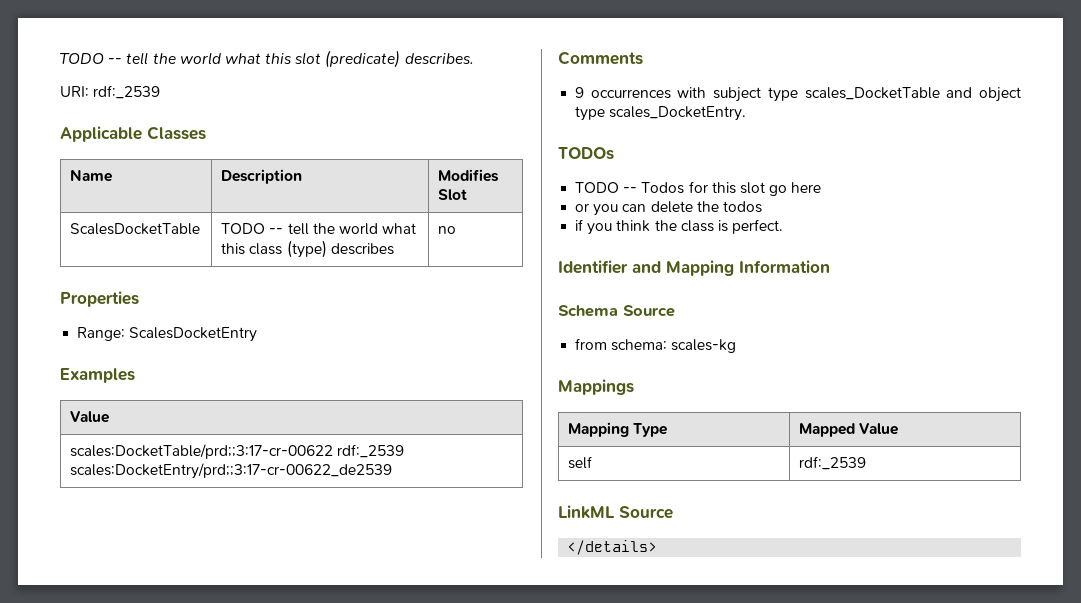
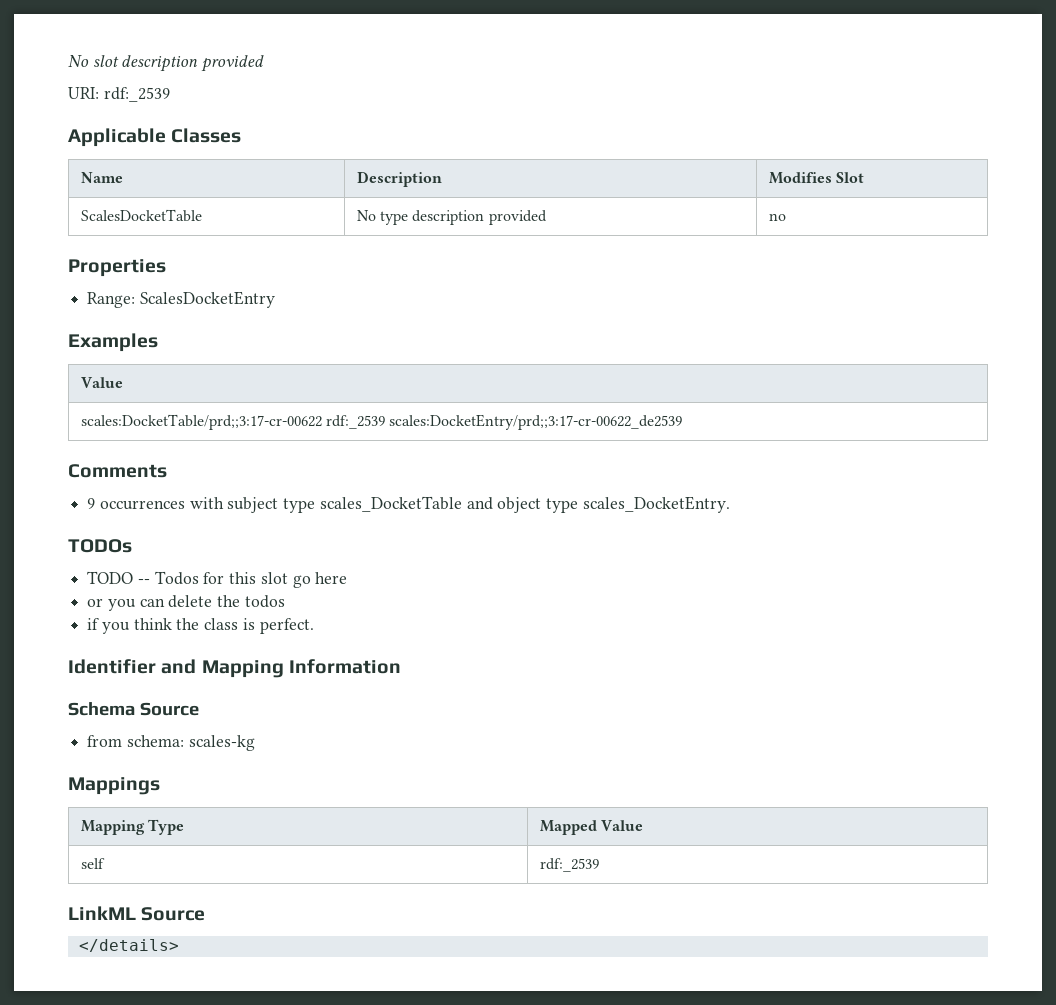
[60,50,474,68] TODO -- tell the world what this slot (predicate) describes. -> [68,55,265,72] No slot description provided
[221,223,417,235] [221,240,394,258] TODO -- tell the world what this class (type) describes -> [356,210,547,225] No type description provided

